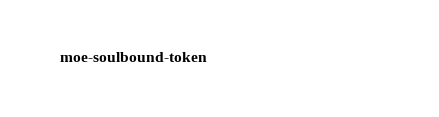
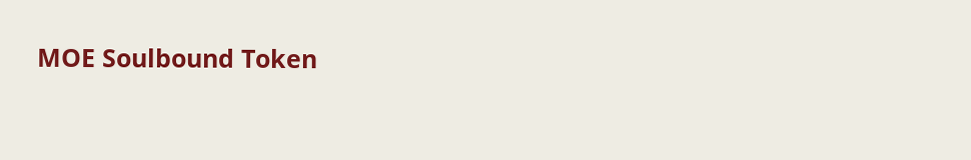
[60,52,207,62] moe-soulbound-token -> [37,48,318,69] MOE Soulbound Token

